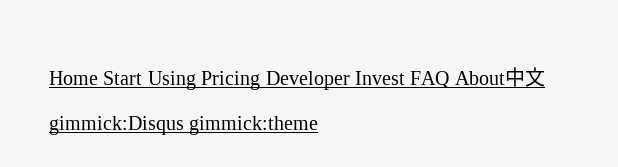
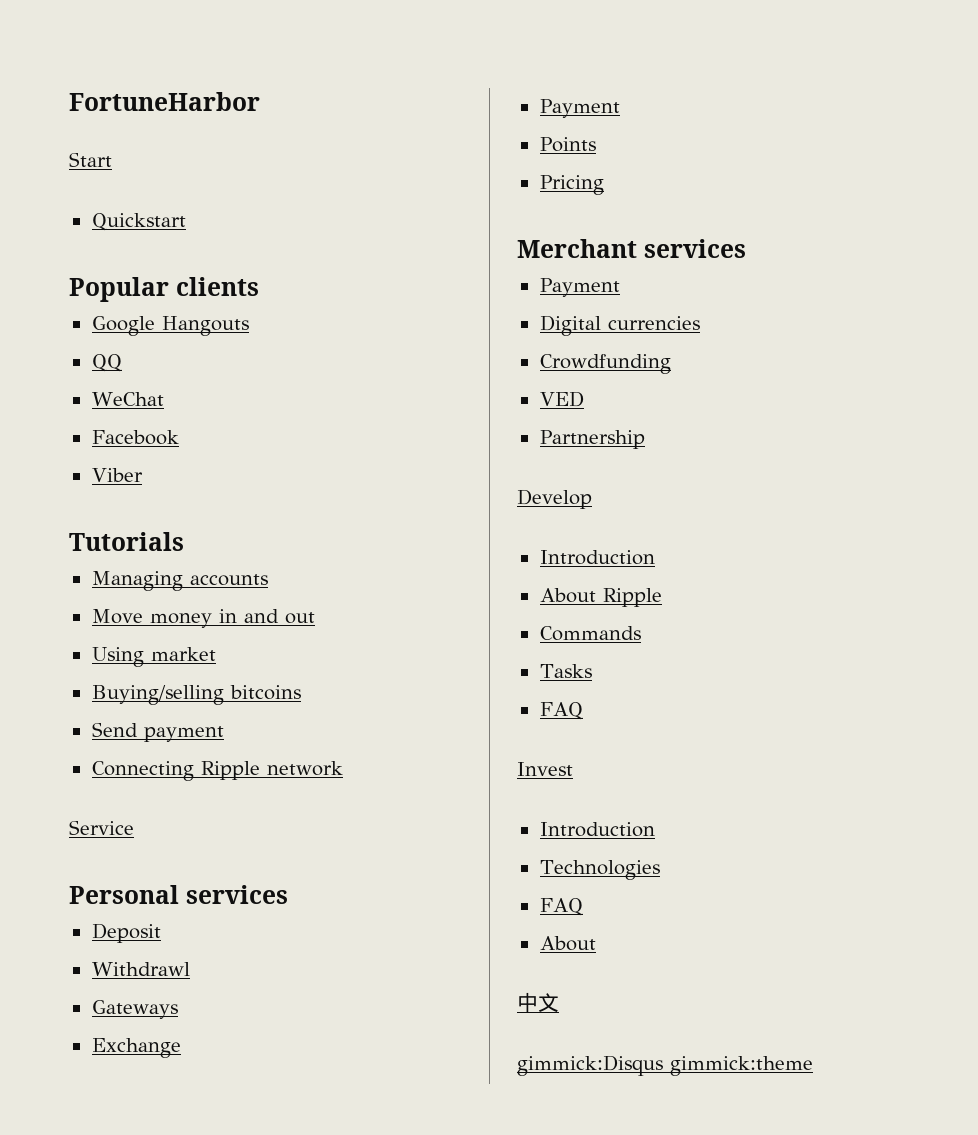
[49,71,98,85] Home -> [69,92,260,111] FortuneHarbor //
[147,71,350,90] Using Pricing Developer -> [91,213,186,231] [69,277,259,302] [91,316,249,336] [91,354,122,372] [91,392,164,406] [91,430,179,445] [91,468,143,482] [69,532,184,551] [91,571,268,591] [91,609,315,628] [91,647,216,667] [91,685,301,705] [91,722,224,742] [91,761,343,781] [69,820,134,835] [69,885,288,904] [91,923,161,943] [91,962,190,976] [91,1000,178,1019] [91,1038,181,1058] [539,99,620,118] [539,137,596,152] [539,175,604,195] [517,239,746,258] [539,278,620,297] [539,315,700,336] [539,354,671,374] [539,391,584,407] [539,430,645,449] [517,489,592,509] [539,550,655,565] [539,588,662,607] [539,626,641,641] [539,664,592,678] [539,702,583,720] // Quickstart // Popular clients // Google Hangouts // QQ // WeChat // Facebook // Viber // Tutorials // Managing accounts // Move money in and out // Using market // Buying/selling bitcoins // Send payment // Connecting Ripple network // Service // Personal services // Deposit // Withdrawl // Gateways // Exchange // Payment // Points // Pricing // Merchant services // Payment // Digital currencies // Crowdfunding // VED // Partnership // Develop // Introduction // About Ripple // Commands // Tasks // FAQ //
[410,71,505,88] FAQ About -> [539,822,655,837] [539,860,660,880] [539,898,583,916] [539,936,596,951] // Introduction // Technologies // FAQ // About //

